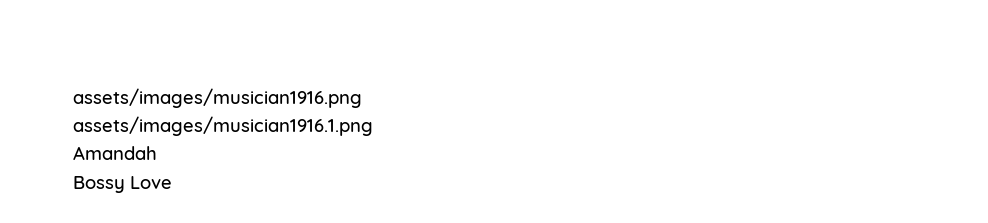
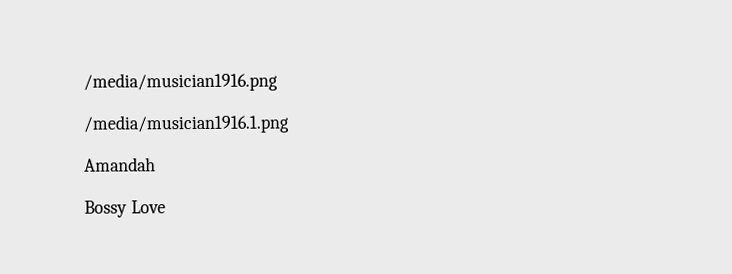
[73,88,362,108] [73,116,373,136] assets/images/musician1916.png // assets/images/musician1916.1.png -> [83,72,278,92] [83,114,289,134] /media/musician1916.png // /media/musician1916.1.png

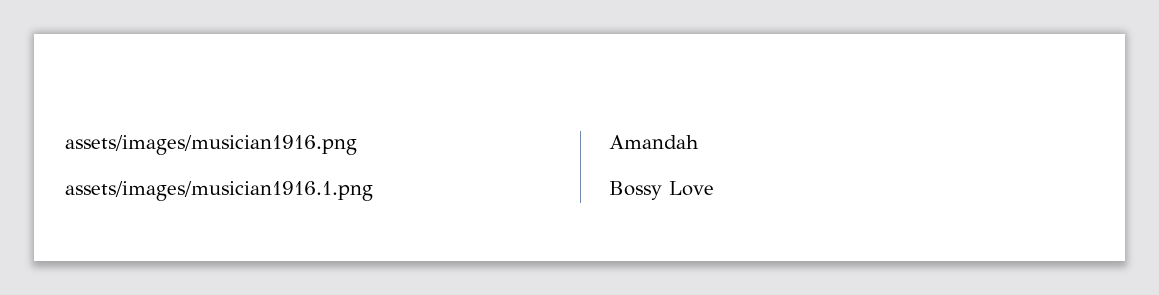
[83,72,278,92] [83,114,289,134] /media/musician1916.png // /media/musician1916.1.png -> [65,135,357,155] [65,181,373,201] assets/images/musician1916.png // assets/images/musician1916.1.png

